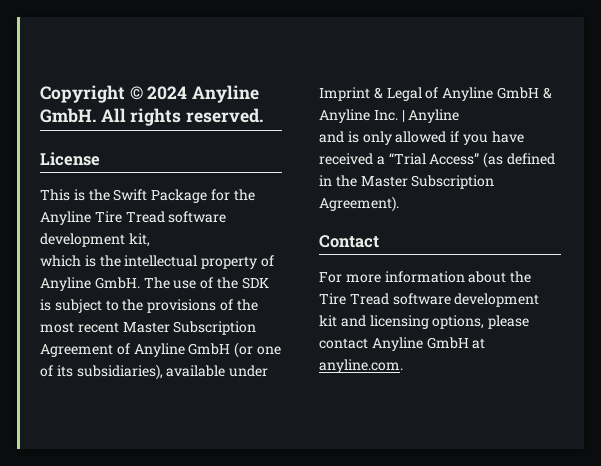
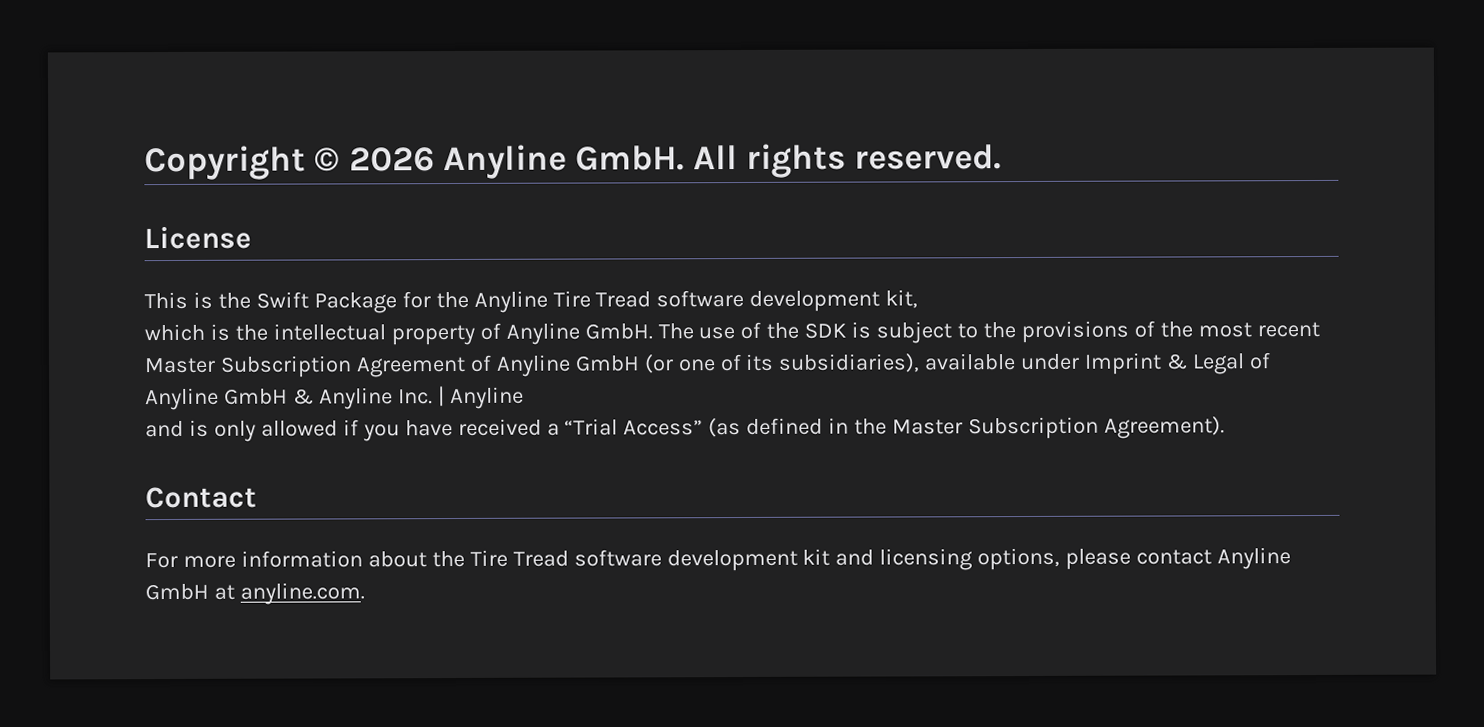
[147,86,188,100] 2024 -> [348,147,435,172] 2026

